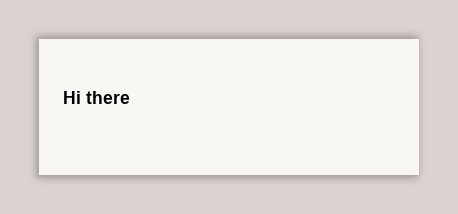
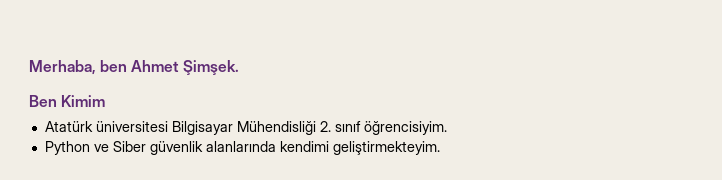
[63,91,130,104] Hi there -> [29,60,239,75] [29,95,106,107] [44,121,447,135] [44,141,440,155] Merhaba, ben Ahmet Şimşek. // Ben Kimim // Atatürk üniversitesi Bilgisayar Mühendisliği 2. sınıf öğrencisiyim. // Python ve Siber güvenlik alanlarında kendimi geliştirmekteyim.

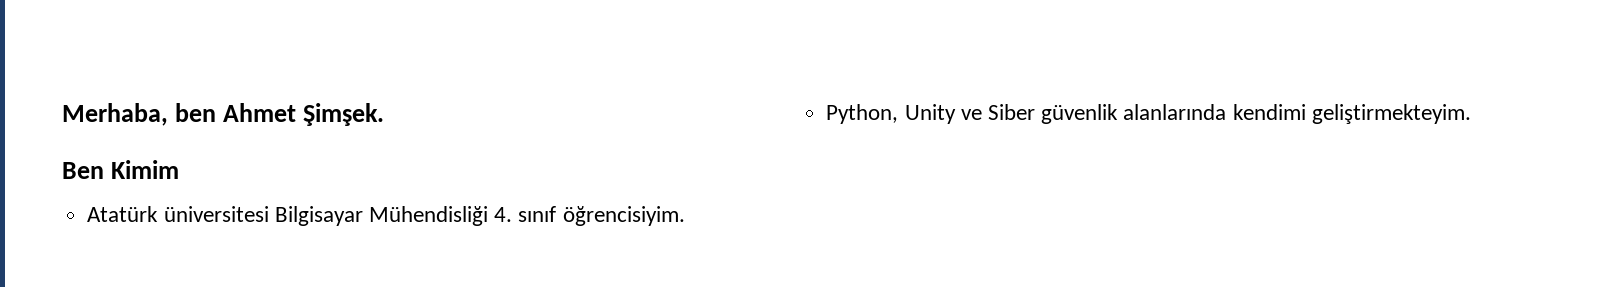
[319,121,331,132] 2. -> [494,207,513,222] 4.
[44,141,90,155] Python -> [826,104,956,124] Python, Unity

